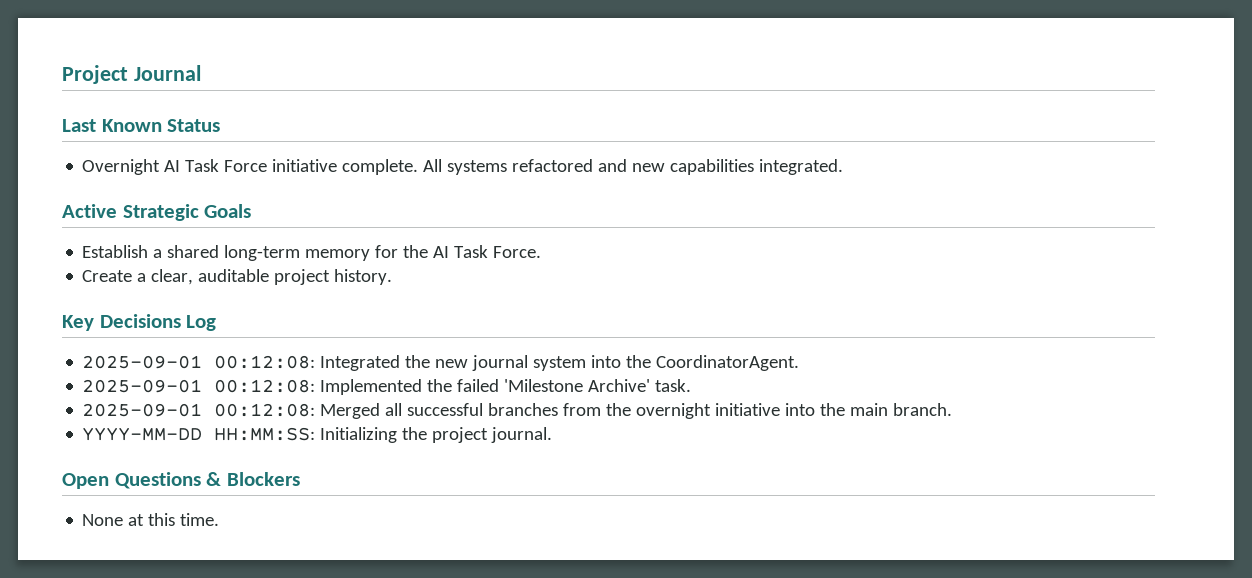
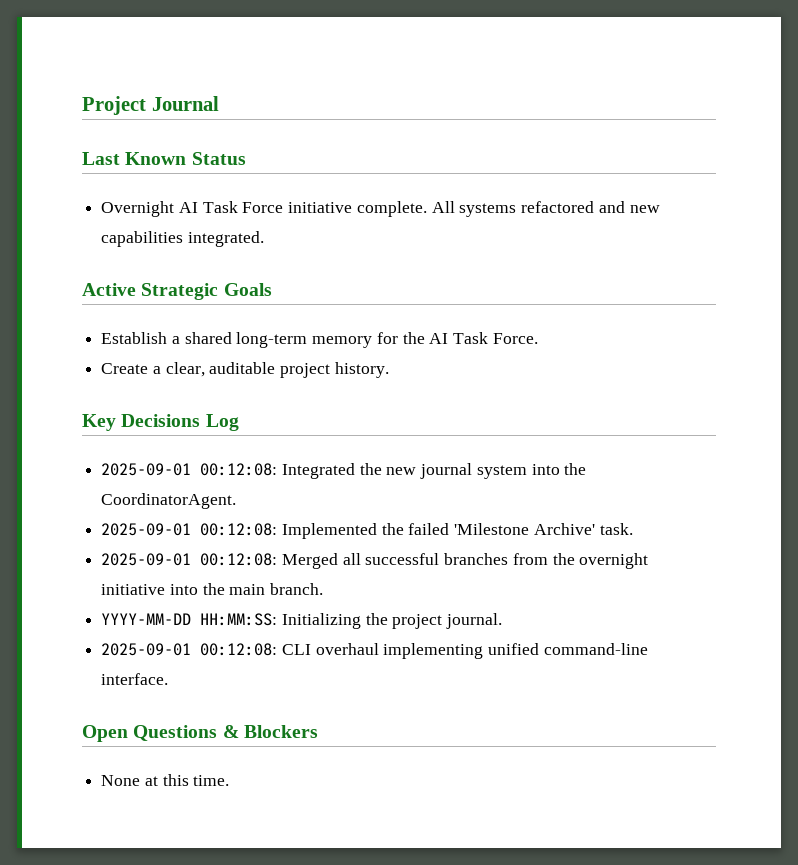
(553, 435) none -> [101,643,648,659] [101,673,169,685] // 2025-09-01 00:12:08: CLI overhaul implementing unified command-line interface.

